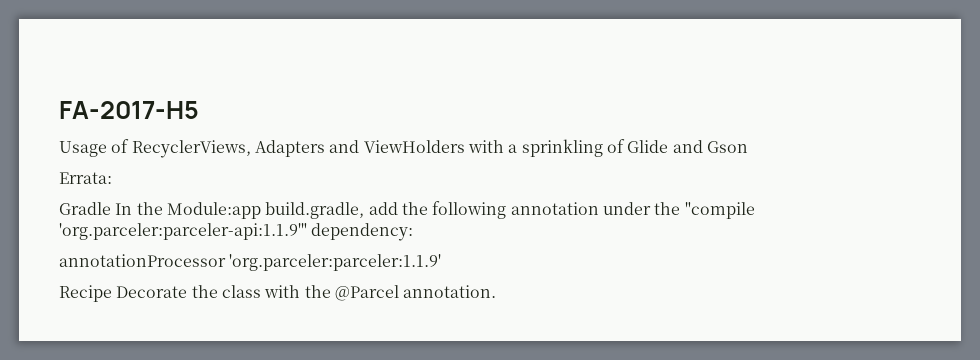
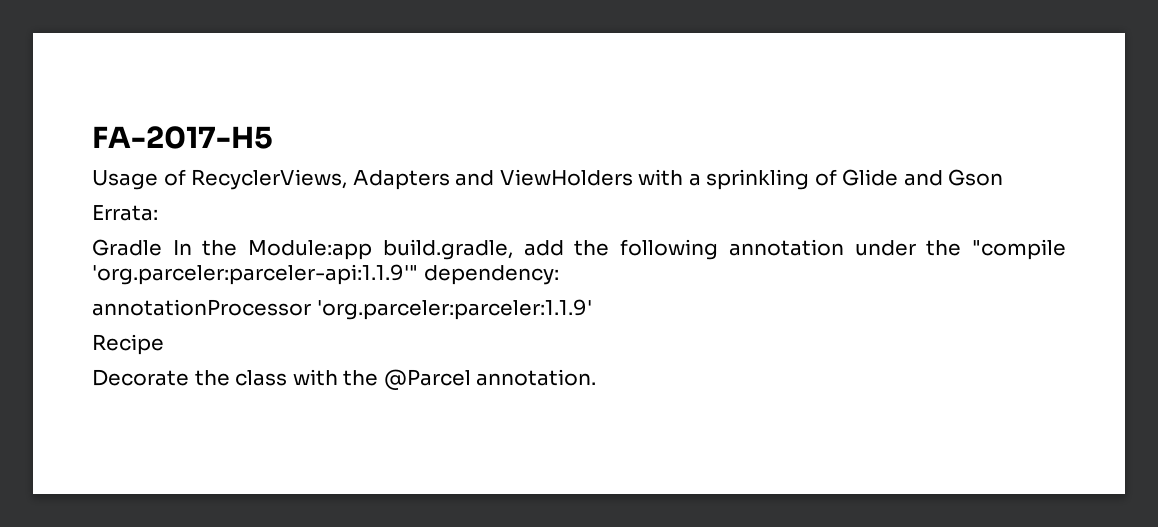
(112, 293) none -> (164, 344) //

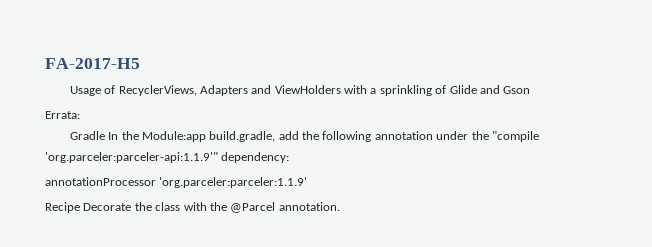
(164, 344) // -> (80, 207) none

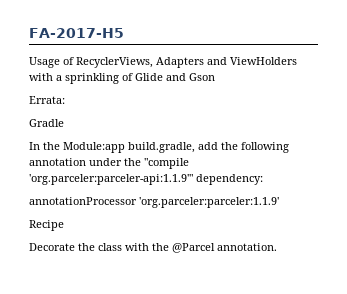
(105, 135) none -> (64, 123) //
(80, 207) none -> (64, 225) //

